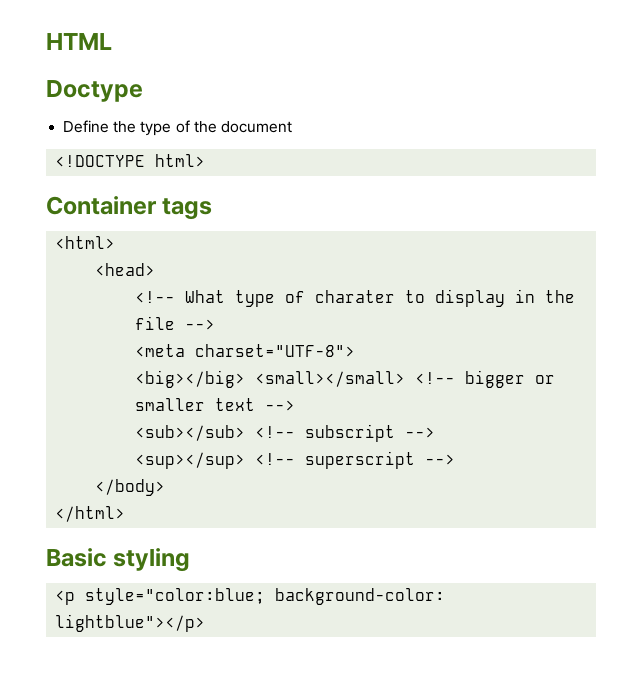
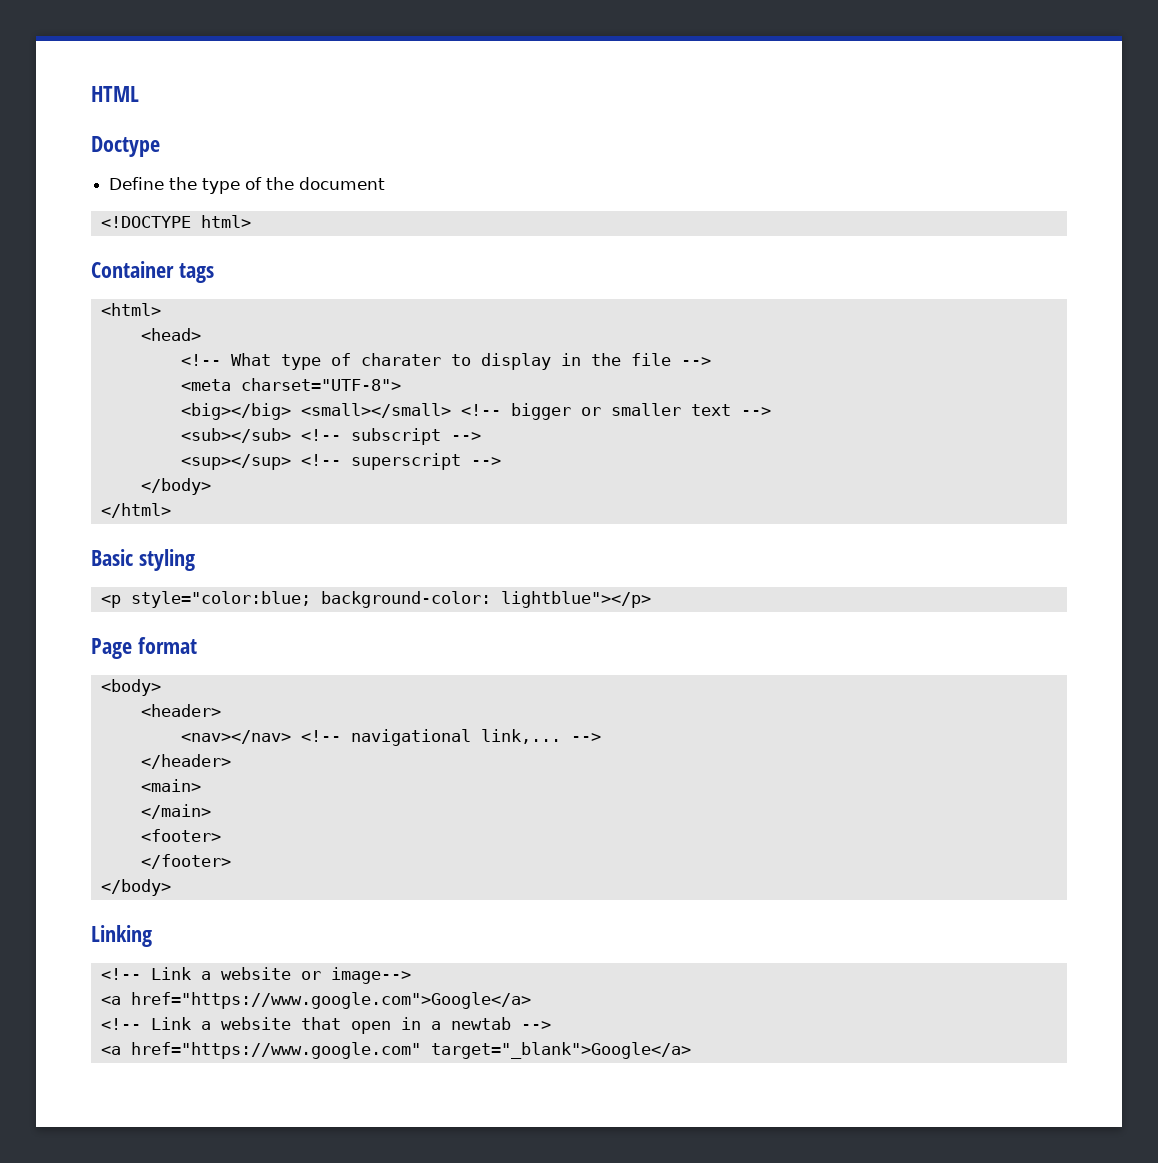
(206, 623) none -> [91,637,197,659] [100,679,161,696] [140,704,221,717] [180,729,601,746] [140,754,231,769] [140,779,201,792] [140,804,211,819] [140,829,221,842] [140,854,231,869] [100,879,171,896] [91,925,152,947] [100,967,411,984] [100,992,531,1009] [100,1017,551,1034] [100,1042,691,1059] // Page format // <body> // <header> // <nav></nav> <!-- navigational link,... --> // </header> // <main> // </main> // <footer> // </footer> // </body> // Linking // <!-- Link a website or image--> // <a href="https://www.google.com">Google</a> // <!-- Link a website that open in a newtab --> // <a href="https://www.google.com" target="_blank">Google</a>

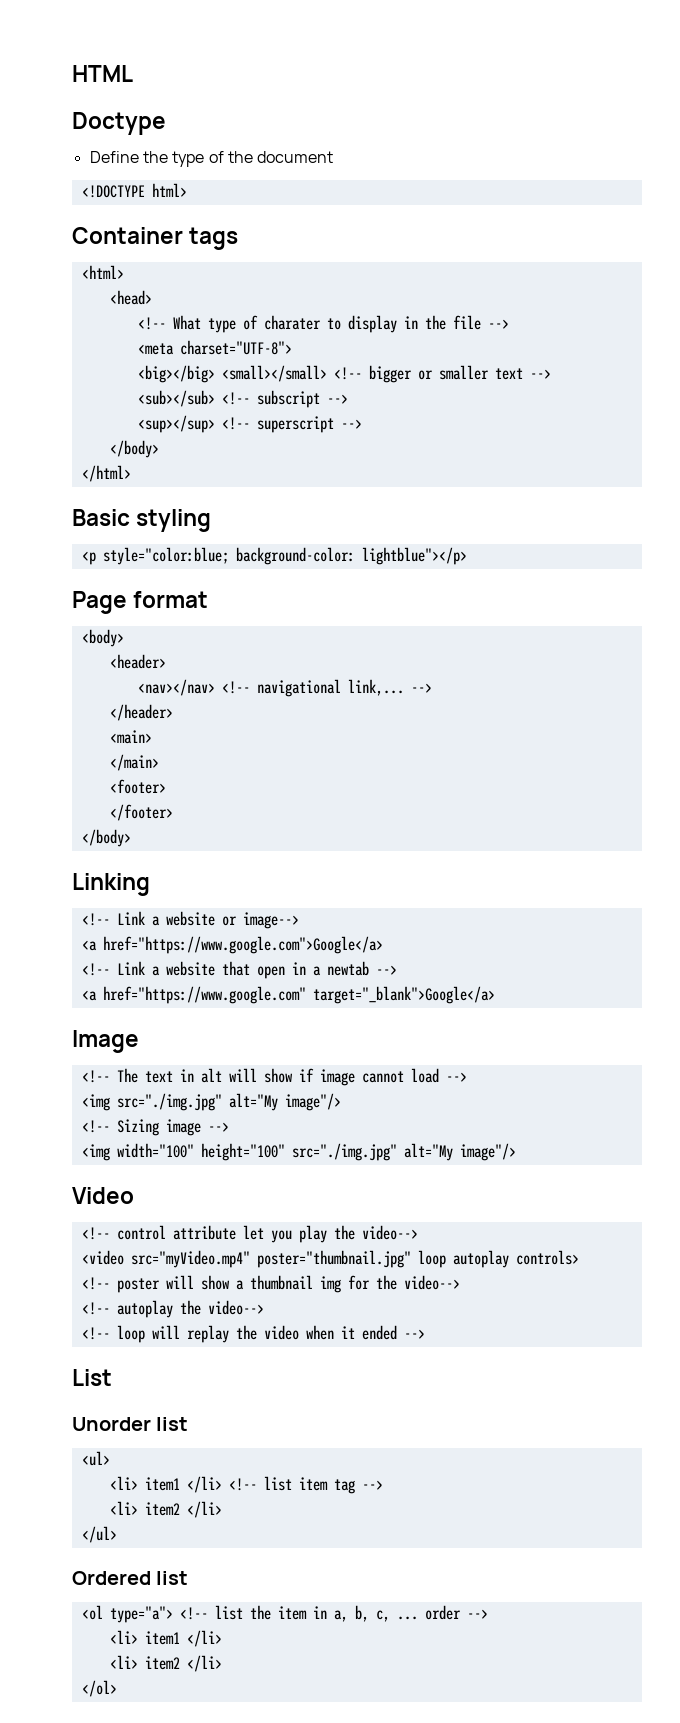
(691, 1050) none -> [72,1030,139,1053] [81,1068,467,1086] [81,1093,341,1111] [81,1119,229,1136] [81,1143,516,1161] [72,1187,134,1204] [81,1225,418,1243] [81,1250,579,1268] [81,1275,460,1293] [81,1300,264,1318] [81,1325,425,1343] [72,1369,112,1386] [72,1417,189,1431] [81,1451,110,1466] [109,1476,383,1494] [109,1501,222,1518] [81,1526,117,1543] [72,1571,189,1585] [81,1605,488,1623] [109,1630,222,1647] [109,1655,222,1672] [81,1680,117,1697] // Image // <!-- The text in alt will show if image cannot load --> // <img src="./img.jpg" alt="My image"/> // <!-- Sizing image --> // <img width="100" height="100" src="./img.jpg" alt="My image"/> // Video // <!-- control attribute let you play the video--> // <video src="myVideo.mp4" poster="thumbnail.jpg" loop autoplay controls> // <!-- poster will show a thumbnail img for the video--> // <!-- autoplay the video--> // <!-- loop will replay the video when it ended --> // List // Unorder list // <ul> // <li> item1 </li> <!-- list item tag --> // <li> item2 </li> // </ul> // Ordered list // <ol type="a"> <!-- list the item in a, b, c, ... order --> // <li> item1 </li> // <li> item2 </li> // </ol>

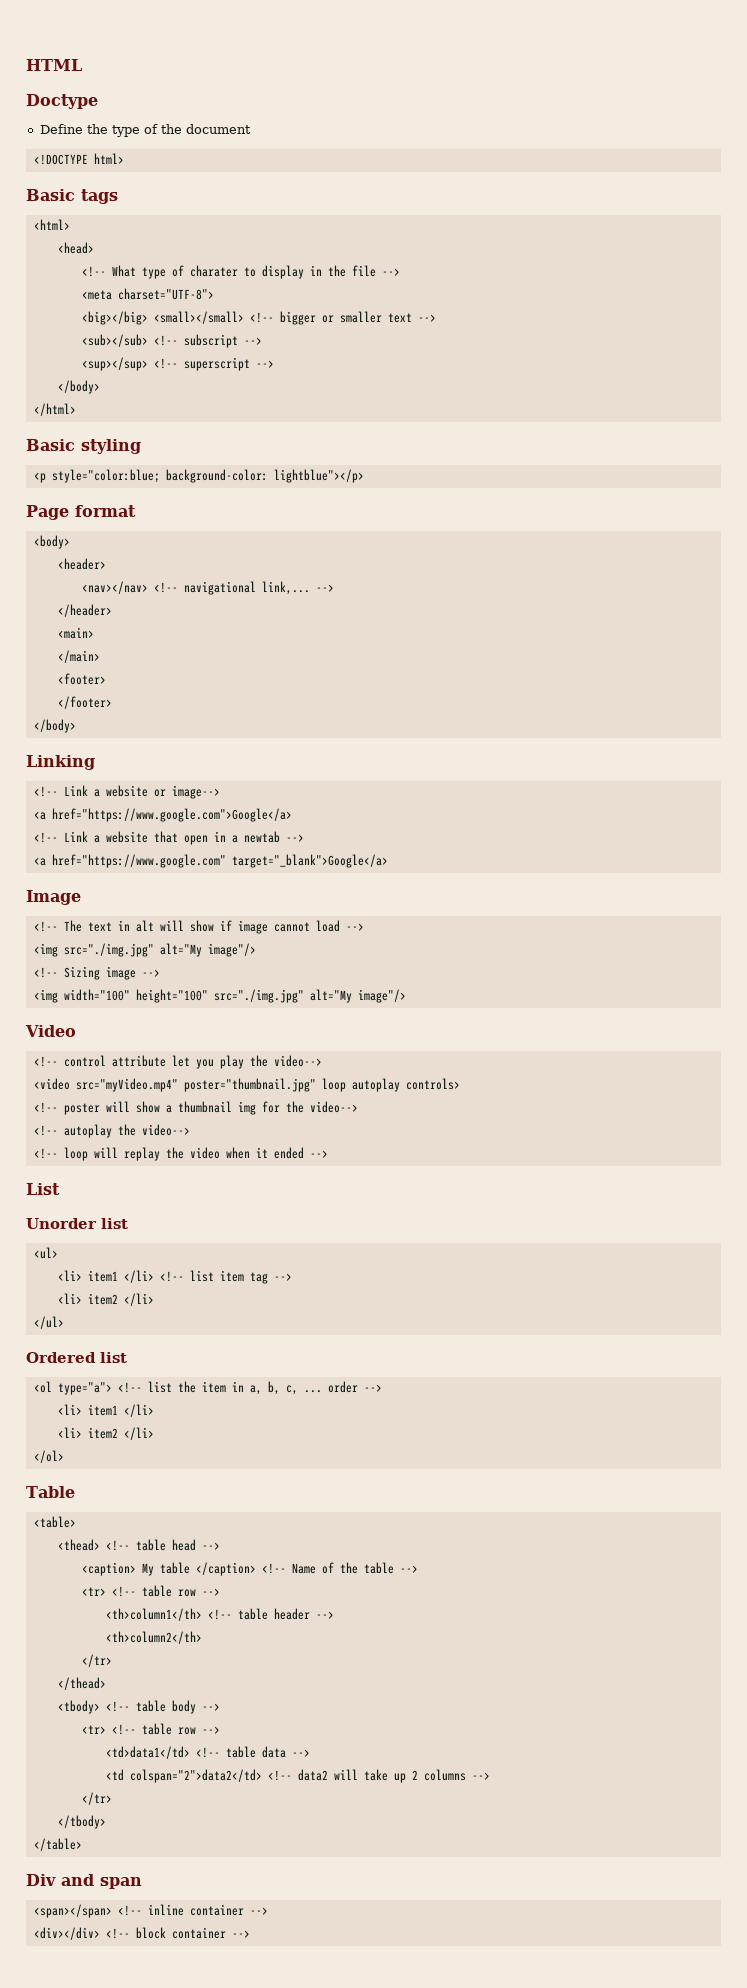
[72,227,183,244] Container -> [26,189,75,201] Basic
(117, 1688) none -> [26,1486,75,1498] [33,1516,76,1528] [57,1539,220,1551] [81,1562,418,1576] [81,1585,220,1597] [105,1608,334,1621] [105,1631,202,1644] [81,1654,112,1667] [57,1677,106,1690] [57,1700,220,1714] [81,1723,220,1735] [105,1746,310,1759] [105,1769,490,1783] [81,1792,112,1805] [57,1815,106,1829] [33,1838,82,1851] [26,1874,142,1889] [33,1904,268,1918] [33,1927,250,1940] // Table // <table> // <thead> <!-- table head --> // <caption> My table </caption> <!-- Name of the table --> // <tr> <!-- table row --> // <th>column1</th> <!-- table header --> // <th>column2</th> // </tr> // </thead> // <tbody> <!-- table body --> // <tr> <!-- table row --> // <td>data1</td> <!-- table data --> // <td colspan="2">data2</td> <!-- data2 will take up 2 columns --> // </tr> // </tbody> // </table> // Div and span // <span></span> <!-- inline container --> // <div></div> <!-- block container -->

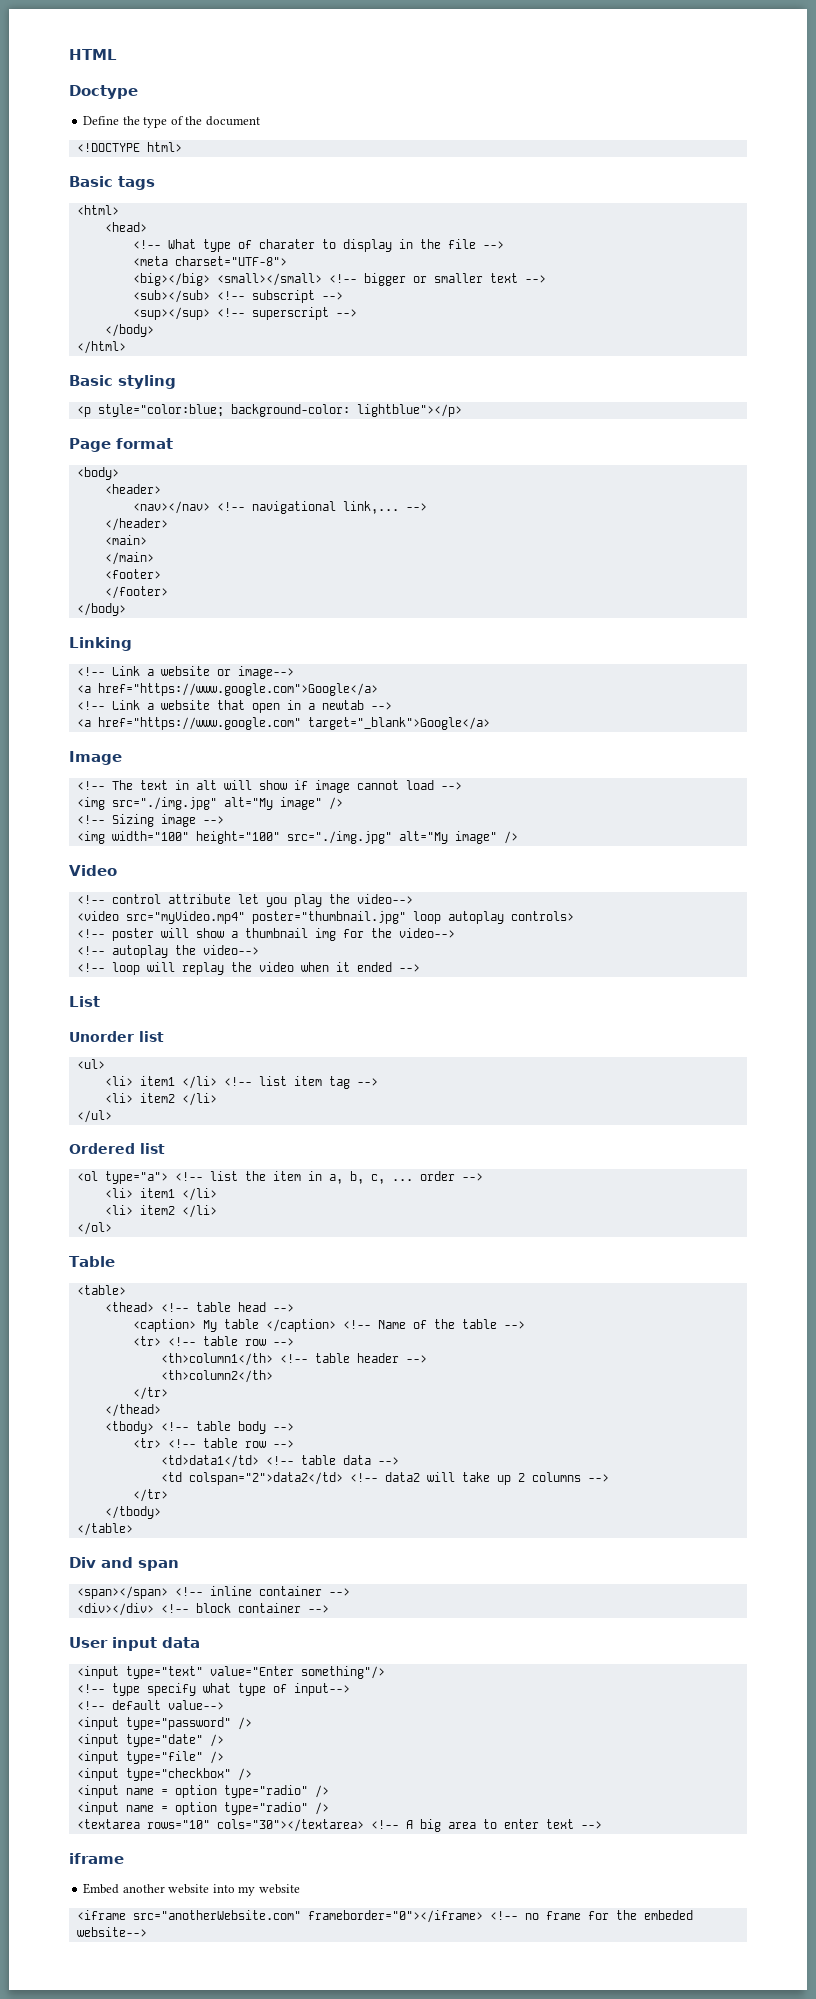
[207,943,256,957] image"/> -> [279,797,343,810] image" />
[357,989,406,1003] image"/> -> [454,831,518,844] image" />
(250, 1934) none -> [69,1637,200,1651] [76,1666,385,1679] [76,1683,350,1696] [76,1700,224,1710] [76,1717,252,1730] [76,1734,224,1747] [76,1751,224,1764] [76,1768,252,1781] [76,1785,329,1798] [76,1802,329,1815] [76,1819,602,1832] [69,1853,124,1864] [83,1883,300,1896] [76,1910,693,1923] [76,1927,147,1937] // User input data // <input type="text" value="Enter something"/> // <!-- type specify what type of input--> // <!-- default value--> // <input type="password" /> // <input type="date" /> // <input type="file" /> // <input type="checkbox" /> // <input name = option type="radio" /> // <input name = option type="radio" /> // <textarea rows="10" cols="30"></textarea> <!-- A big area to enter text --> // iframe // Embed another website into my website // <iframe src="anotherWebsite.com" frameborder="0"></iframe> <!-- no frame for the embeded website-->

